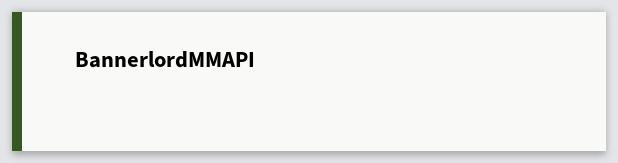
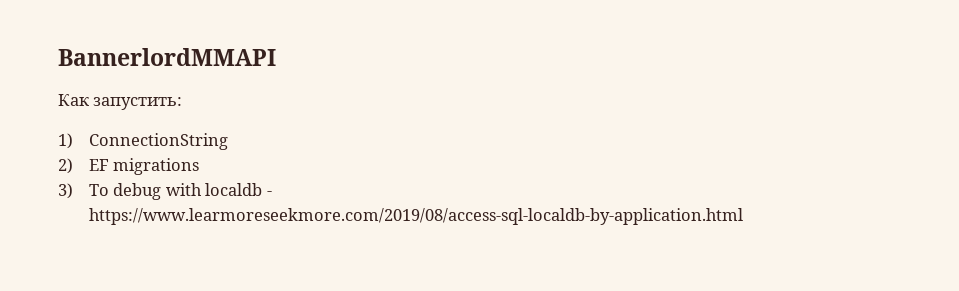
(255, 59) none -> [58,94,183,110] [58,133,228,150] [58,158,200,175] [58,183,272,200] [88,208,743,225] // Как запустить: // 1) ConnectionString // 2) EF migrations // 3) To debug with localdb - https://www.learmoreseekmore.com/2019/08/access-sql-localdb-by-application.html

